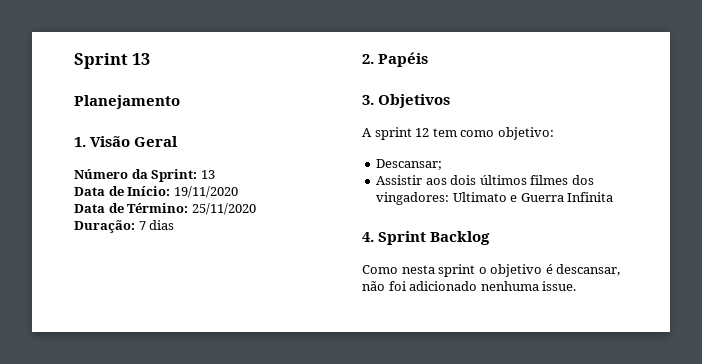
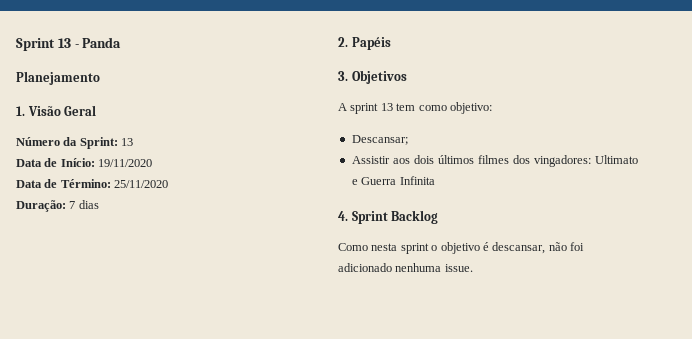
(151, 59) none -> [74,37,122,48] - Panda
[415,128,430,137] 12 -> [380,103,393,111] 13

